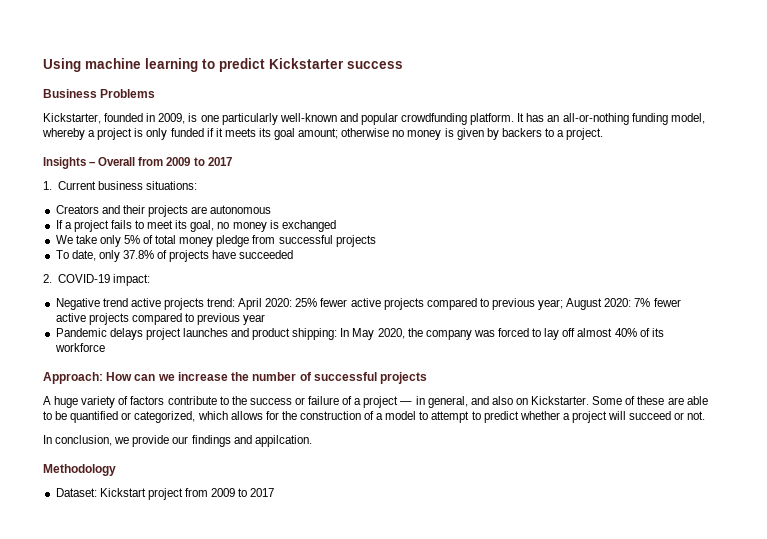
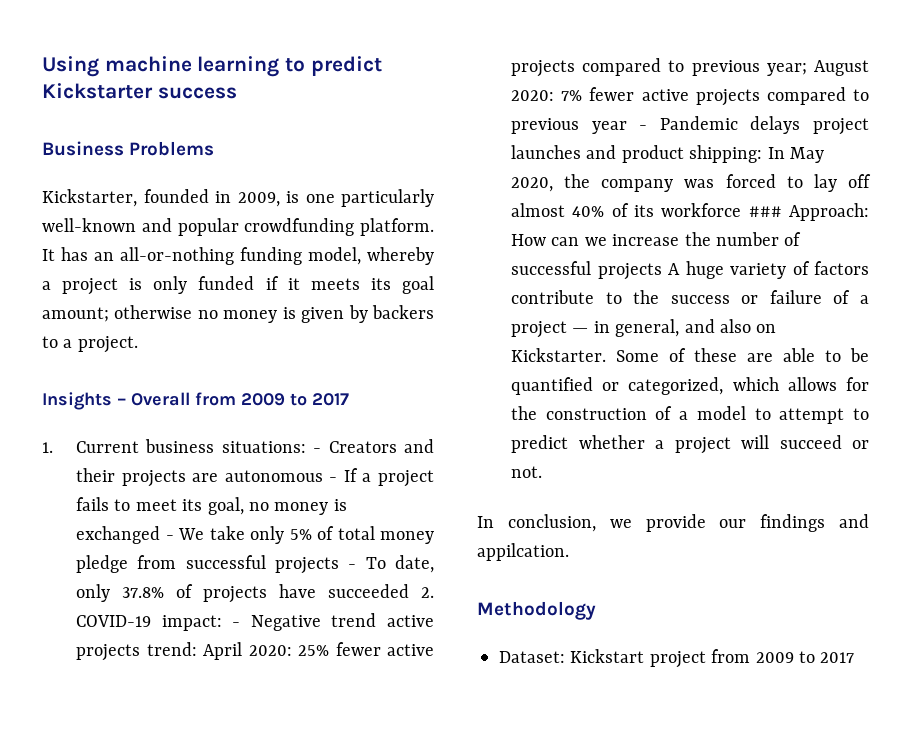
(197, 185) // -> [313,448,322,453] -
(272, 209) // -> [329,477,338,482] -
(336, 226) // -> [165,535,174,540] -
(376, 241) // -> [348,564,357,569] -
(294, 254) // -> (410, 591) none
(150, 280) // -> [232,622,241,627] -
(266, 319) // -> [639,125,648,130] -
(105, 347) // -> [748,206,782,217] ###
(428, 378) // -> (662, 271) none

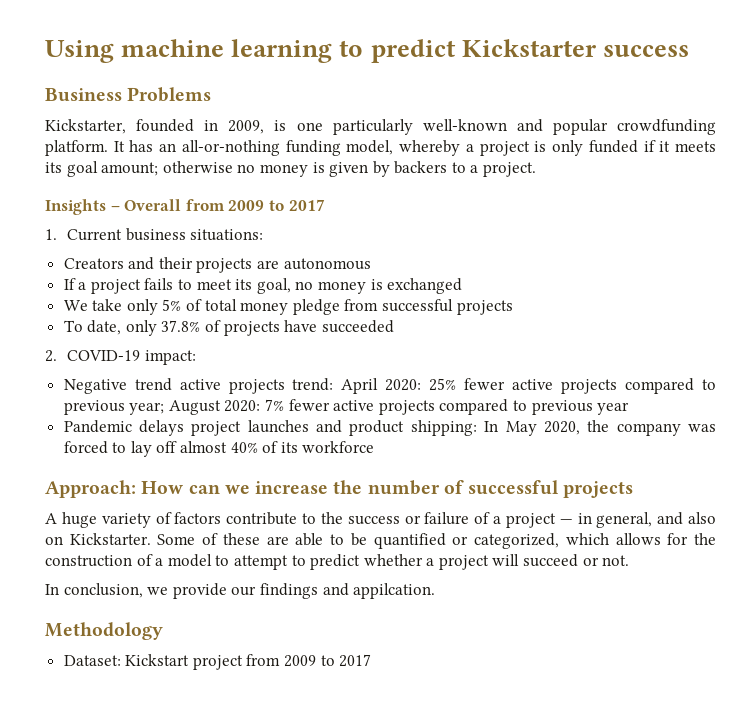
[313,448,322,453] - -> (264, 235) //
[329,477,338,482] - -> (371, 264) //
[165,535,174,540] - -> (463, 286) //
[348,564,357,569] - -> (513, 307) //
(410, 591) none -> (394, 326) //
[232,622,241,627] - -> (196, 357) //
[639,125,648,130] - -> (630, 408) //
[748,206,782,217] ### -> (375, 447) //
(662, 271) none -> (634, 489) //

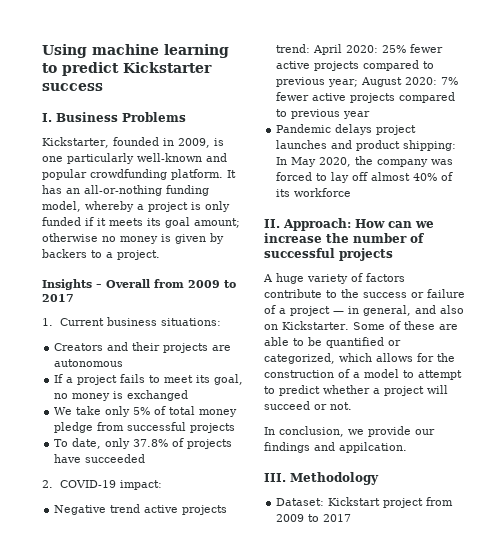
(689, 51) none -> [42,113,52,122] I.
(375, 447) none -> [264,219,280,228] II.
(436, 591) none -> [264,473,286,482] III.

